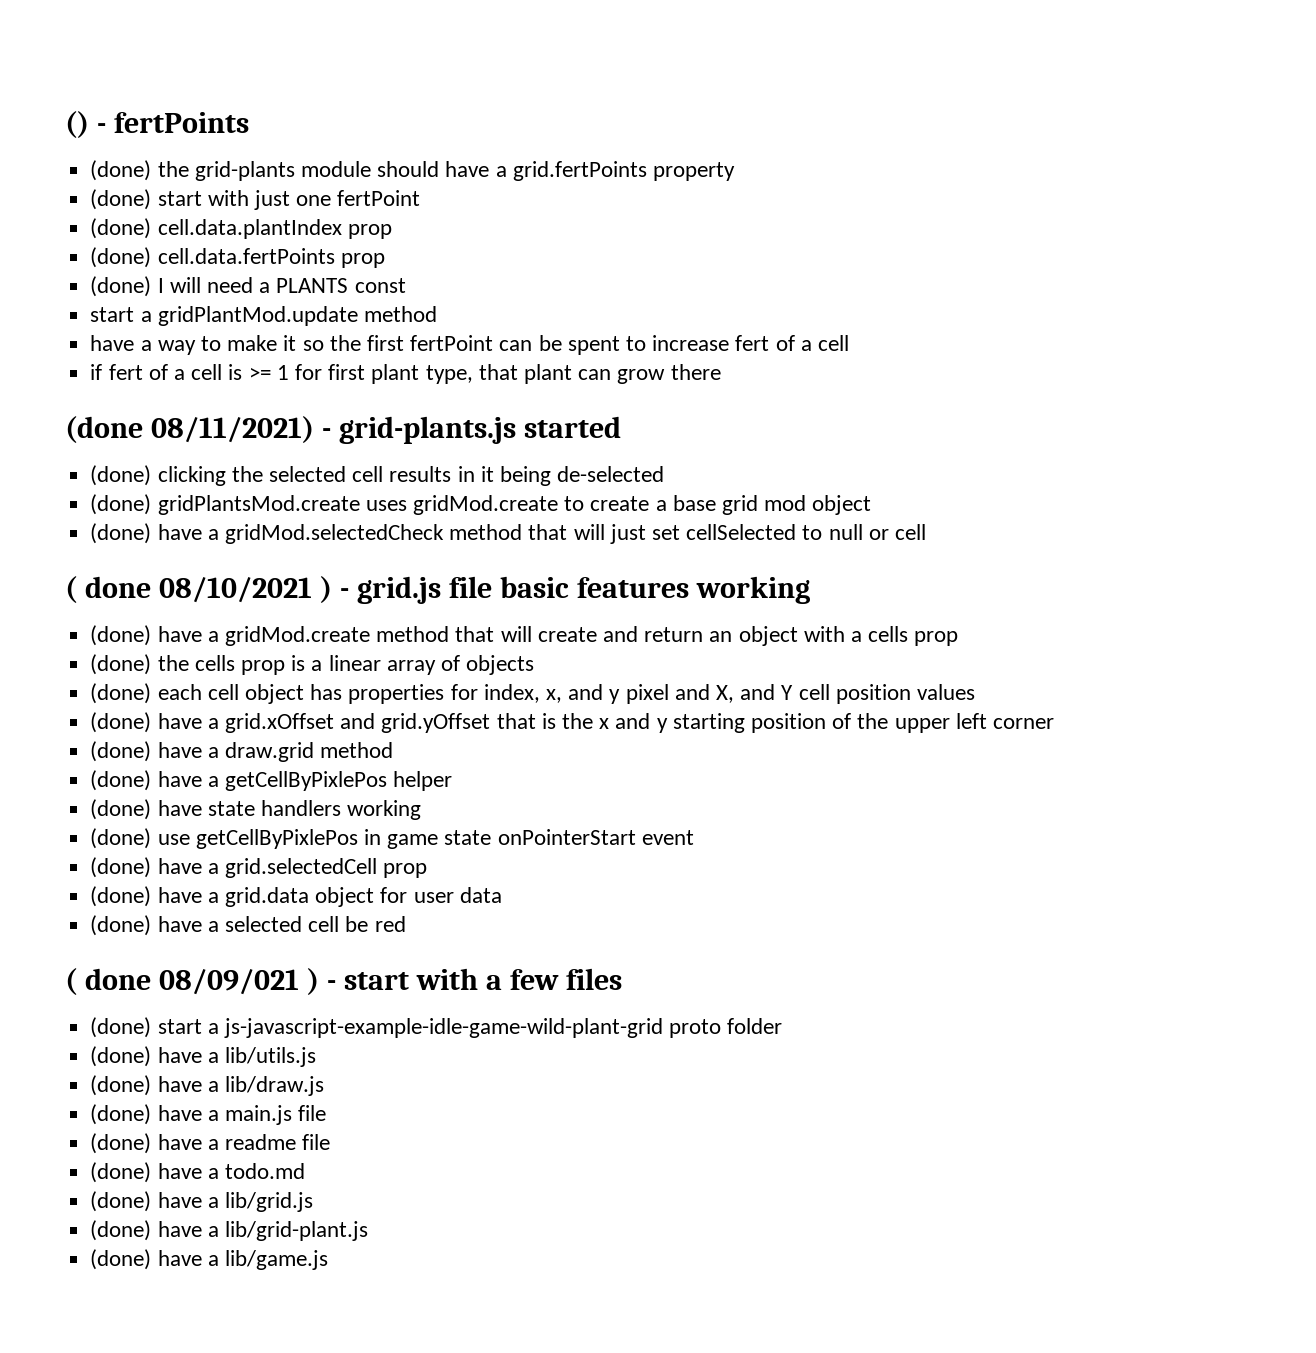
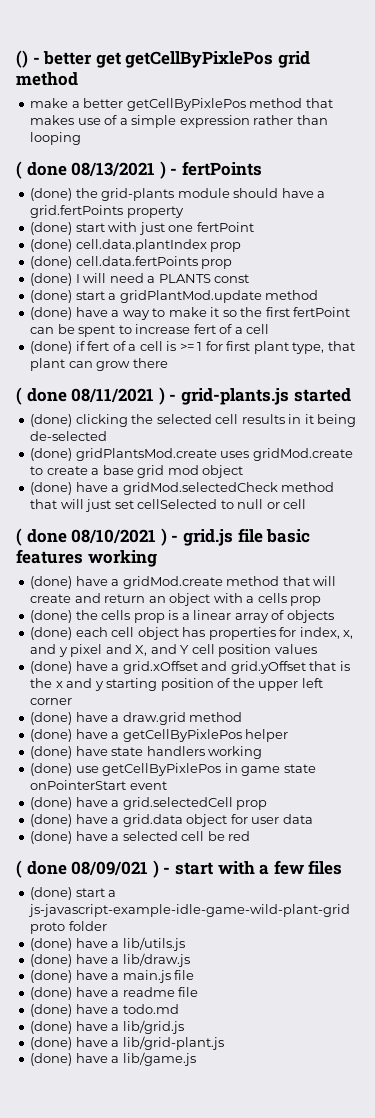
(106, 128) none -> [43,51,310,68] [16,72,78,86] [30,98,333,111] [30,115,328,128] [30,132,82,145] [16,161,178,179] better get getCellByPixlePos grid method // make a better getCellByPixlePos method that makes use of a simple expression rather than looping // ( done 08/13/2021 ) -
(406, 285) none -> [30,290,73,303] (done)
(437, 314) none -> [30,307,73,320] (done)
(850, 343) none -> [30,341,73,354] (done)
[65,416,314,443] (done 08/11/2021) -> [16,387,165,405] ( done 08/11/2021 )

